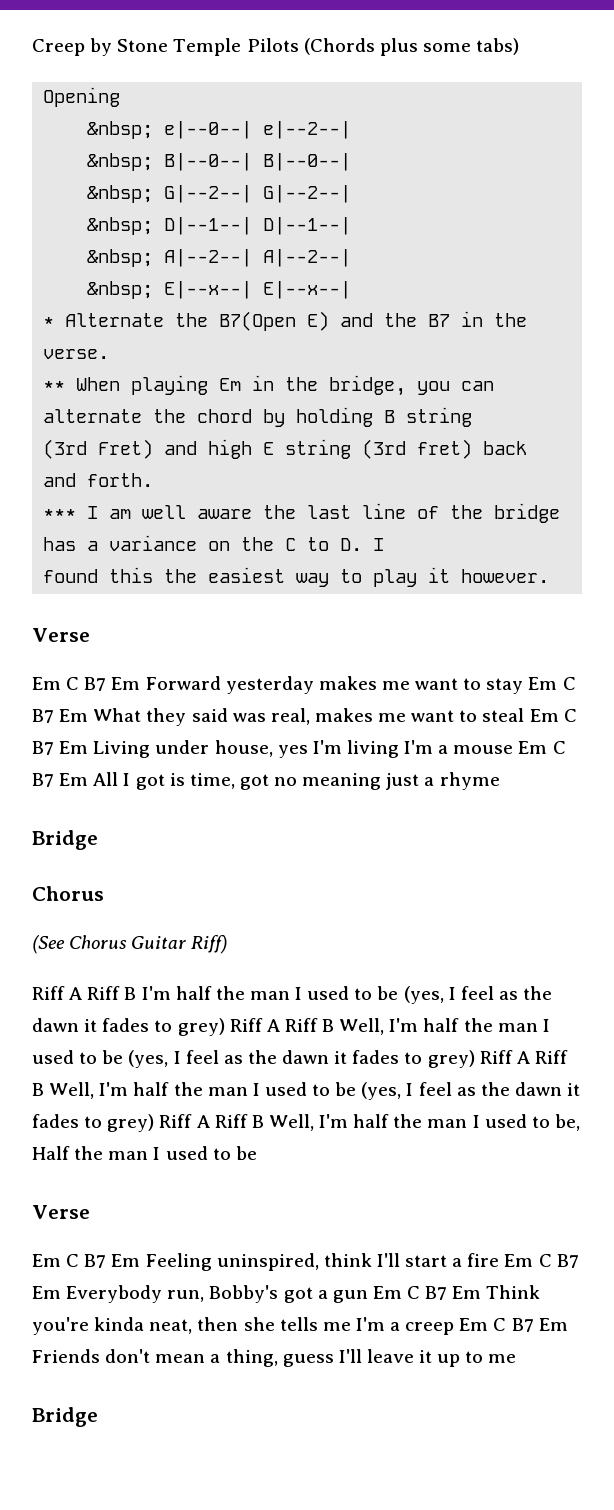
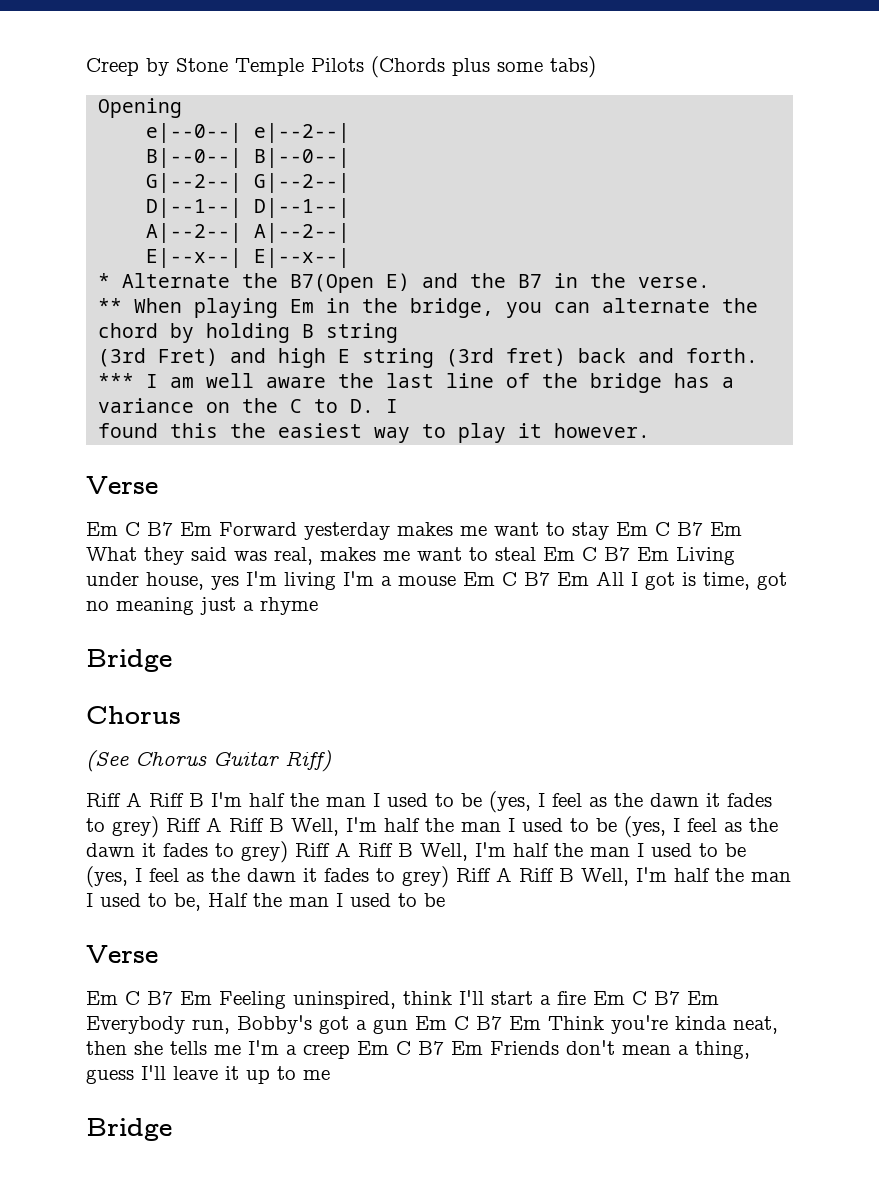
[87,121,154,139] &nbsp; -> (183, 108) none
[87,153,154,171] &nbsp; -> (351, 133) none
[87,185,154,203] &nbsp; -> (351, 158) none
[87,217,154,235] &nbsp; -> (351, 183) none
[87,249,154,267] &nbsp; -> (351, 208) none
[87,281,154,299] &nbsp; -> (351, 233) none

